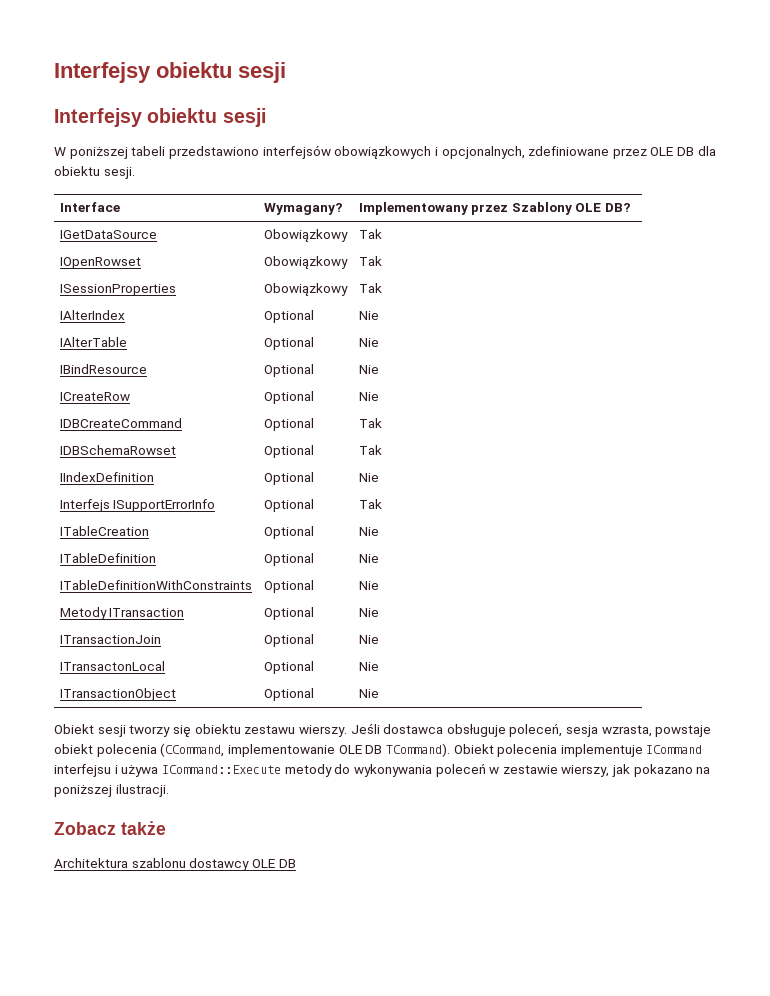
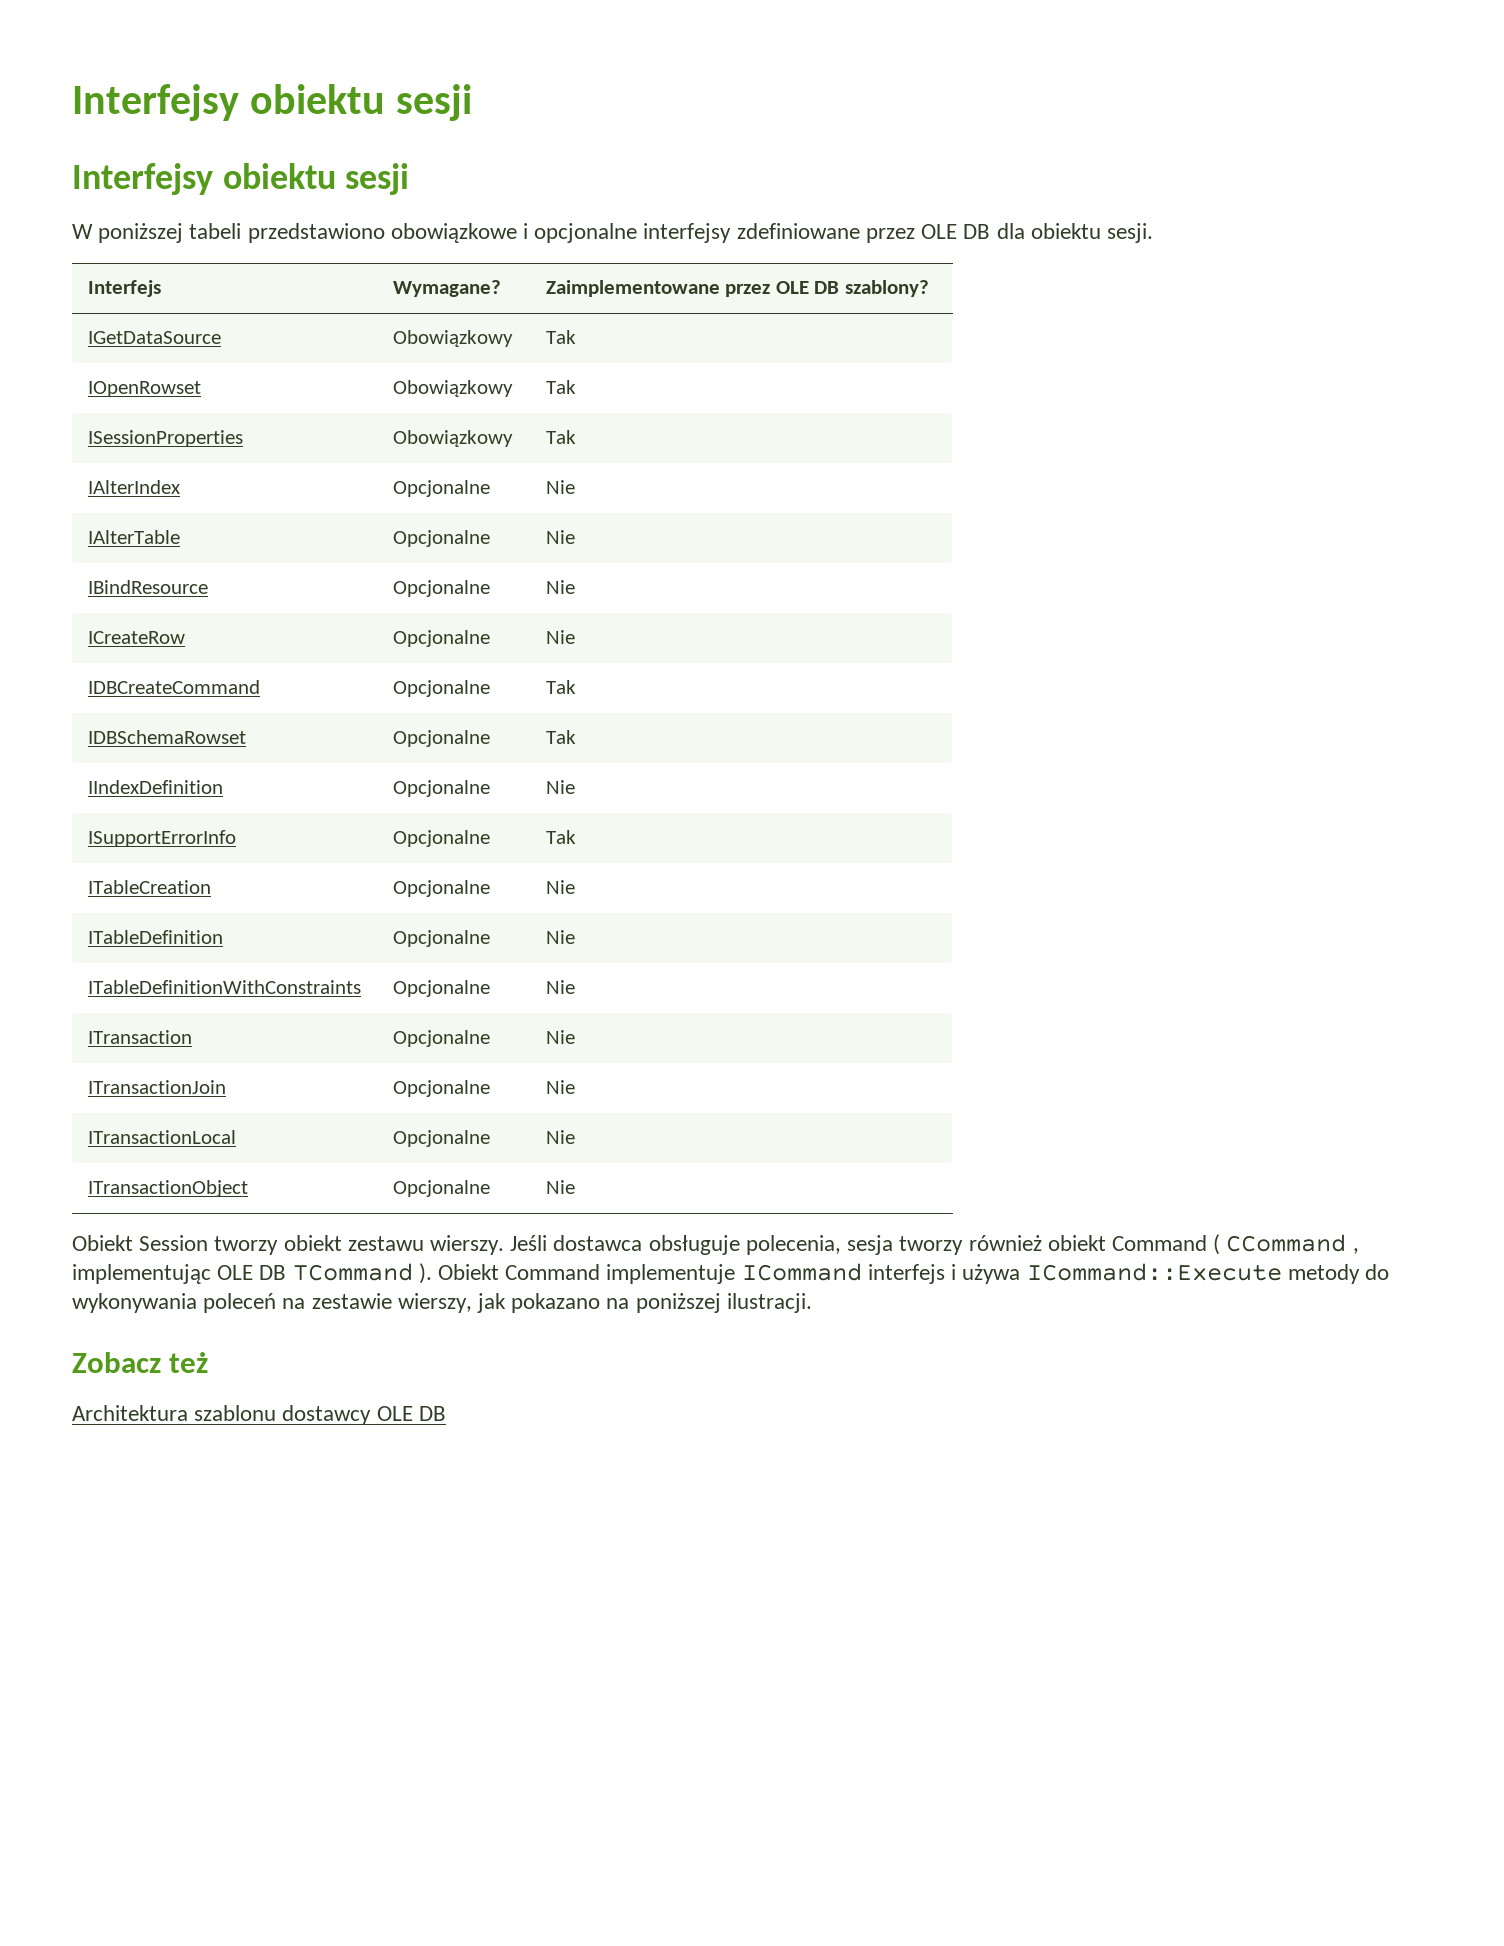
[262,145,525,159] interfejsów obowiązkowych i opcjonalnych, -> [390,223,732,243] obowiązkowe i opcjonalne interfejsy
[59,202,120,212] [263,203,343,215] [358,202,632,215] Interface | Wymagany? | Implementowany przez Szablony OLE DB? -> [87,280,161,297] [392,280,501,297] [545,280,929,297] Interfejs | Wymagane? | Zaimplementowane przez OLE DB szablony?
[263,310,314,323] Optional -> [392,480,490,497] Opcjonalne
[263,337,314,350] Optional -> [392,530,490,547] Opcjonalne
[263,364,314,377] Optional -> [392,580,490,597] Opcjonalne
[263,391,314,404] Optional -> [392,630,490,647] Opcjonalne
[263,418,314,431] Optional -> [392,680,490,697] Opcjonalne
[263,445,314,458] Optional -> [392,730,490,747] Opcjonalne
[263,472,314,485] [358,473,379,482] [59,499,110,512] Optional | Nie // Interfejs -> [392,780,490,797] [545,780,575,794] Opcjonalne | Nie //
[263,499,314,512] Optional -> [392,830,490,847] Opcjonalne
[263,526,314,539] Optional -> [392,880,490,897] Opcjonalne
[263,553,314,566] Optional -> [392,930,490,947] Opcjonalne
[263,580,314,593] [358,581,379,590] [59,607,107,620] Optional | Nie // Metody -> [392,980,490,997] [545,980,575,994] Opcjonalne | Nie //
[263,607,314,620] Optional -> [392,1030,490,1047] Opcjonalne
[263,634,314,647] [358,635,379,644] [59,661,165,671] [263,661,314,674] Optional | Nie // ITransactonLocal | Optional -> [392,1080,490,1097] [545,1080,575,1094] [87,1130,236,1144] [392,1130,490,1147] Opcjonalne | Nie // ITransactionLocal | Opcjonalne
[263,688,314,701] Optional -> [392,1180,490,1197] Opcjonalne
[97,724,241,737] sesji tworzy się obiektu -> [139,1235,342,1255] Session tworzy obiekt
[509,724,712,737] [54,743,558,757] poleceń, sesja wzrasta, powstaje obiekt polecenia (CCommand, implementowanie OLE DB TCommand). Obiekt polecenia -> [745,1234,1359,1255] [72,1263,601,1284] polecenia, sesja tworzy również obiekt Command ( CCommand , implementując OLE DB TCommand ). Obiekt Command
[54,764,111,777] interfejsu -> [867,1264,945,1284] interfejs
[489,767,500,774] w -> [282,1298,306,1309] na
[121,821,166,835] także -> [169,1352,209,1373] też

